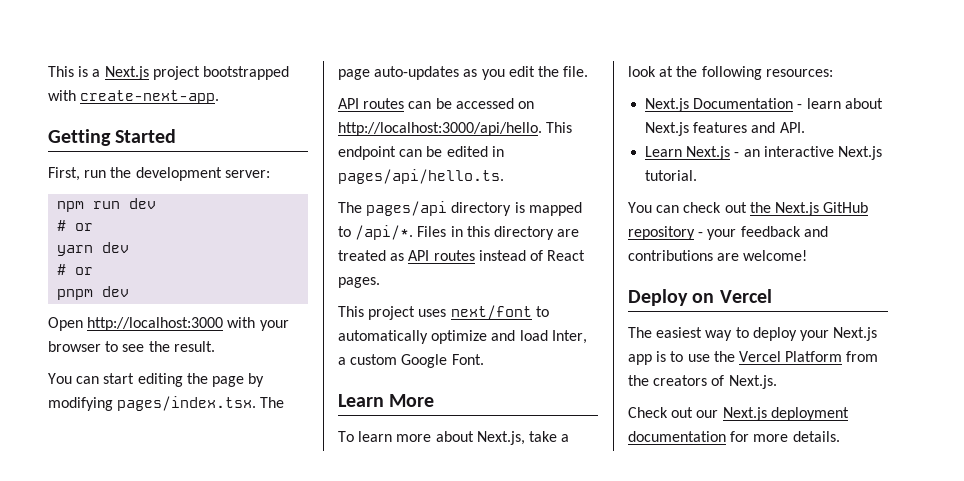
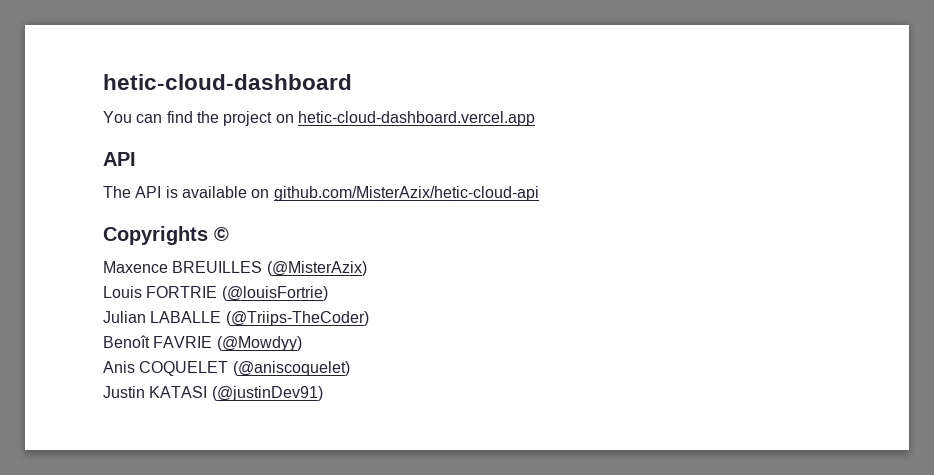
[48,66,289,80] [48,90,220,104] [48,129,177,146] [48,167,270,181] [57,198,157,212] [57,220,94,231] [57,242,130,256] [57,264,94,275] [57,286,130,300] [48,317,289,331] [48,341,215,352] [48,373,265,387] [48,396,285,411] [338,66,589,80] [338,98,534,109] [338,122,573,136] [338,146,504,160] [338,169,504,184] [338,201,582,216] [338,225,580,240] [338,250,586,261] [338,277,380,288] [338,305,549,320] [338,330,587,344] [338,354,484,368] [338,394,435,407] [338,431,570,445] [628,66,833,80] [645,98,883,112] [645,122,805,136] [645,146,882,160] [645,170,698,181] [628,202,869,216] [628,226,828,240] [628,250,808,261] [628,289,772,306] [628,327,878,341] [628,351,879,365] [628,375,777,389] [628,407,849,421] [628,431,840,442] This is a Next.js project bootstrapped with create-next-app. // Getting Started // First, run the development server: // npm run dev // # or // yarn dev // # or // pnpm dev // Open http://localhost:3000 with your browser to see the result. // You can start editing the page by modifying pages/index.tsx. The page auto-updates as you edit the file. // API routes can be accessed on http://localhost:3000/api/hello. This endpoint can be edited in pages/api/hello.ts. // The pages/api directory is mapped to /api/*. Files in this directory are treated as API routes instead of React pages. // This project uses next/font to automatically optimize and load Inter, a custom Google Font. // Learn More // To learn more about Next.js, take a look at the following resources: // Next.js Documentation - learn about Next.js features and API. // Learn Next.js - an interactive Next.js tutorial. // You can check out the Next.js GitHub repository - your feedback and contributions are welcome! // Deploy on Vercel // The easiest way to deploy your Next.js app is to use the Vercel Platform from the creators of Next.js. // Check out our Next.js deployment documentation for more details. -> [103,74,352,90] [103,111,535,126] [103,152,136,166] [103,186,539,201] [103,226,229,245] [103,261,367,276] [103,286,328,301] [103,311,369,326] [103,335,302,351] [103,361,350,376] [103,386,323,401] hetic-cloud-dashboard // You can find the project on hetic-cloud-dashboard.vercel.app // API // The API is available on github.com/MisterAzix/hetic-cloud-api // Copyrights © // Maxence BREUILLES (@MisterAzix) // Louis FORTRIE (@louisFortrie) // Julian LABALLE (@Triips-TheCoder) // Benoît FAVRIE (@Mowdyy) // Anis COQUELET (@aniscoquelet) // Justin KATASI (@justinDev91)

